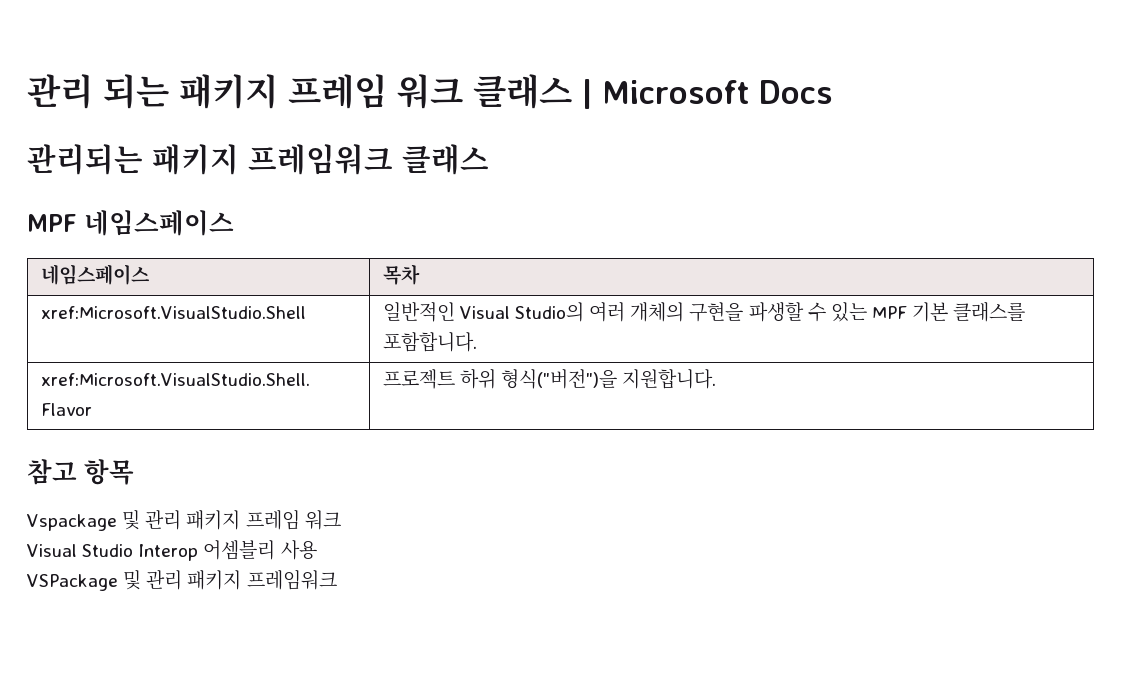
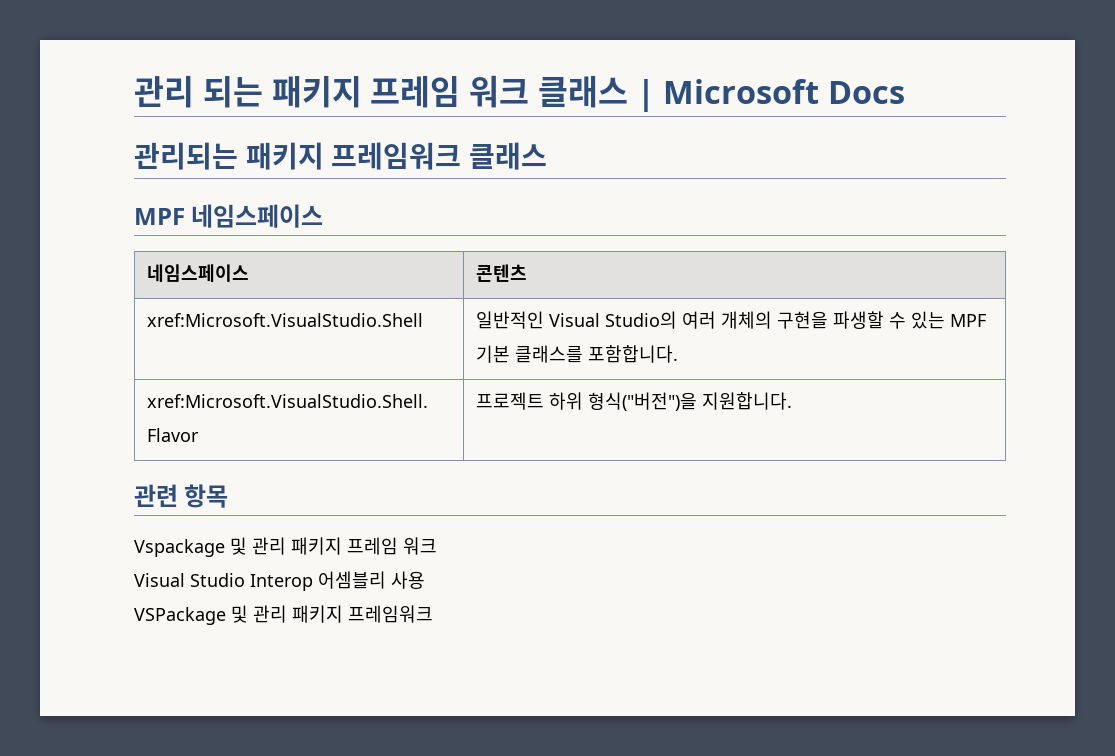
[382,264,420,285] 목차 -> [476,264,528,282] 콘텐츠
[27,459,77,485] 참고 -> [134,484,178,507] 관련

